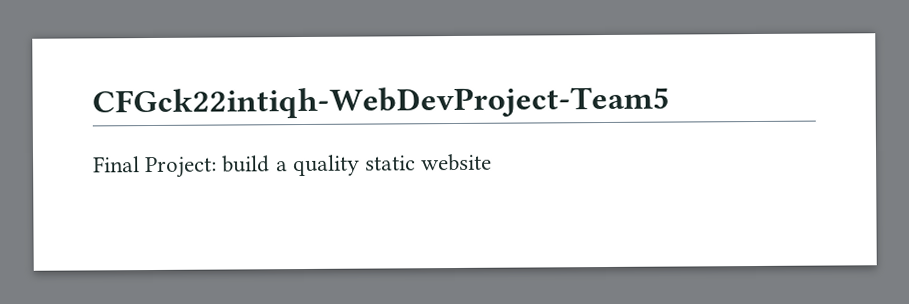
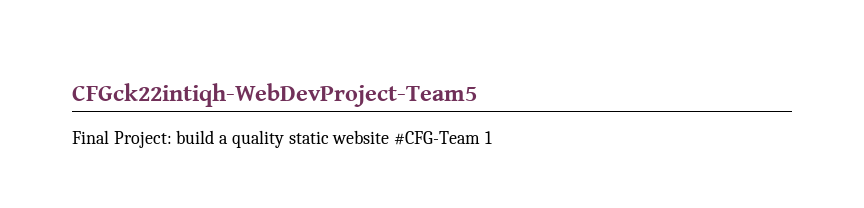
(493, 162) none -> [394,131,492,145] #CFG-Team 1

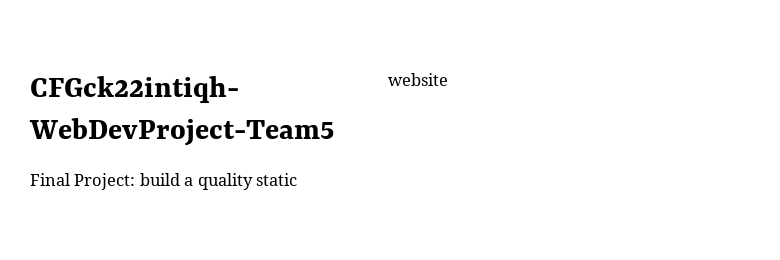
[394,131,492,145] #CFG-Team 1 -> (448, 79) none

